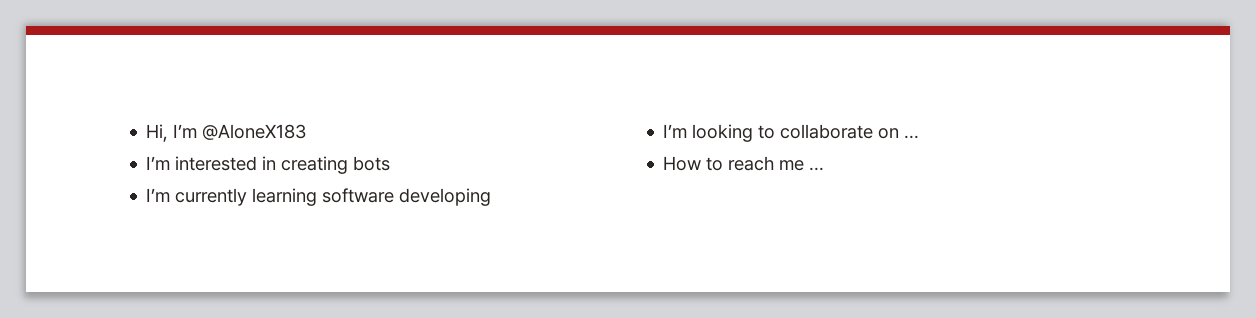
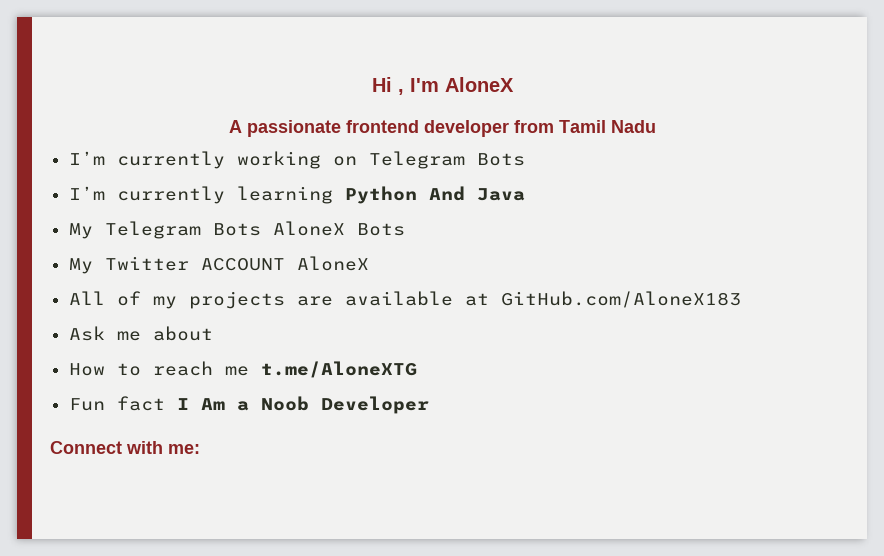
[146,124,307,142] [146,156,391,174] [146,188,492,206] [663,124,920,142] [663,156,825,171] Hi, I’m @AloneX183 // I’m interested in creating bots // I’m currently learning software developing // I’m looking to collaborate on ... // How to reach me ... -> [371,77,514,95] [228,120,656,137] [68,151,525,169] [68,186,525,204] [68,221,405,239] [68,256,369,274] [68,291,741,309] [68,326,213,341] [68,361,417,378] [68,396,429,414] [50,441,200,454] Hi , I'm AloneX // A passionate frontend developer from Tamil Nadu // I’m currently working on Telegram Bots // I’m currently learning Python And Java // My Telegram Bots AloneX Bots // My Twitter ACCOUNT AloneX // All of my projects are available at GitHub.com/AloneX183 // Ask me about // How to reach me t.me/AloneXTG // Fun fact I Am a Noob Developer // Connect with me:

